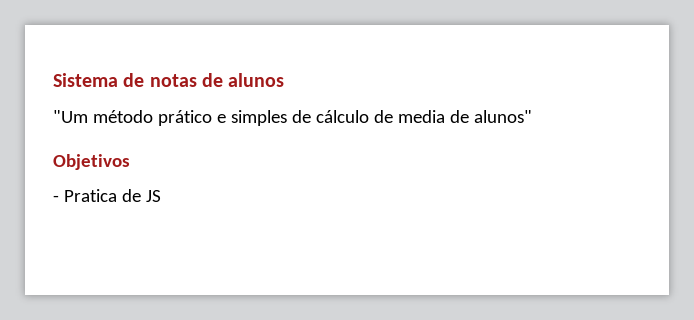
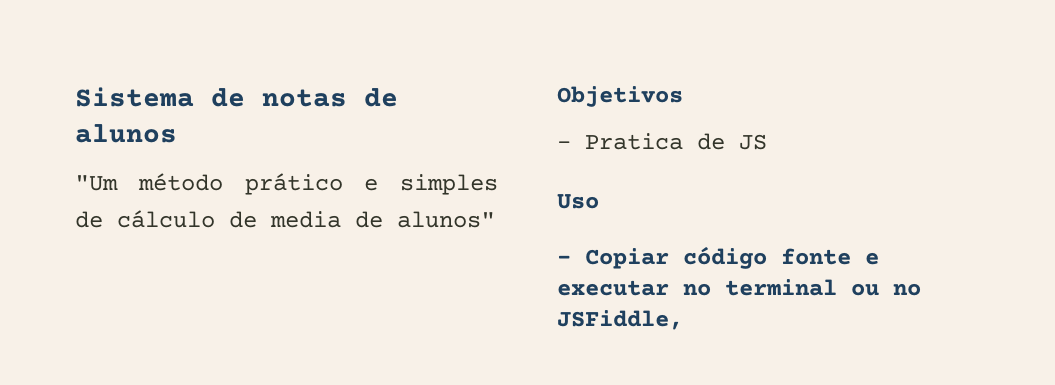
(161, 196) none -> [557,194,599,209] [557,246,879,269] [557,279,921,296] [557,310,683,330] // Uso // - Copiar código fonte e executar no terminal ou no JSFiddle,

